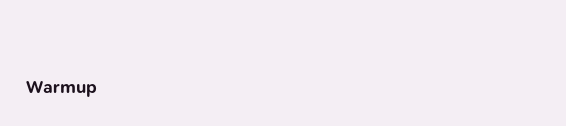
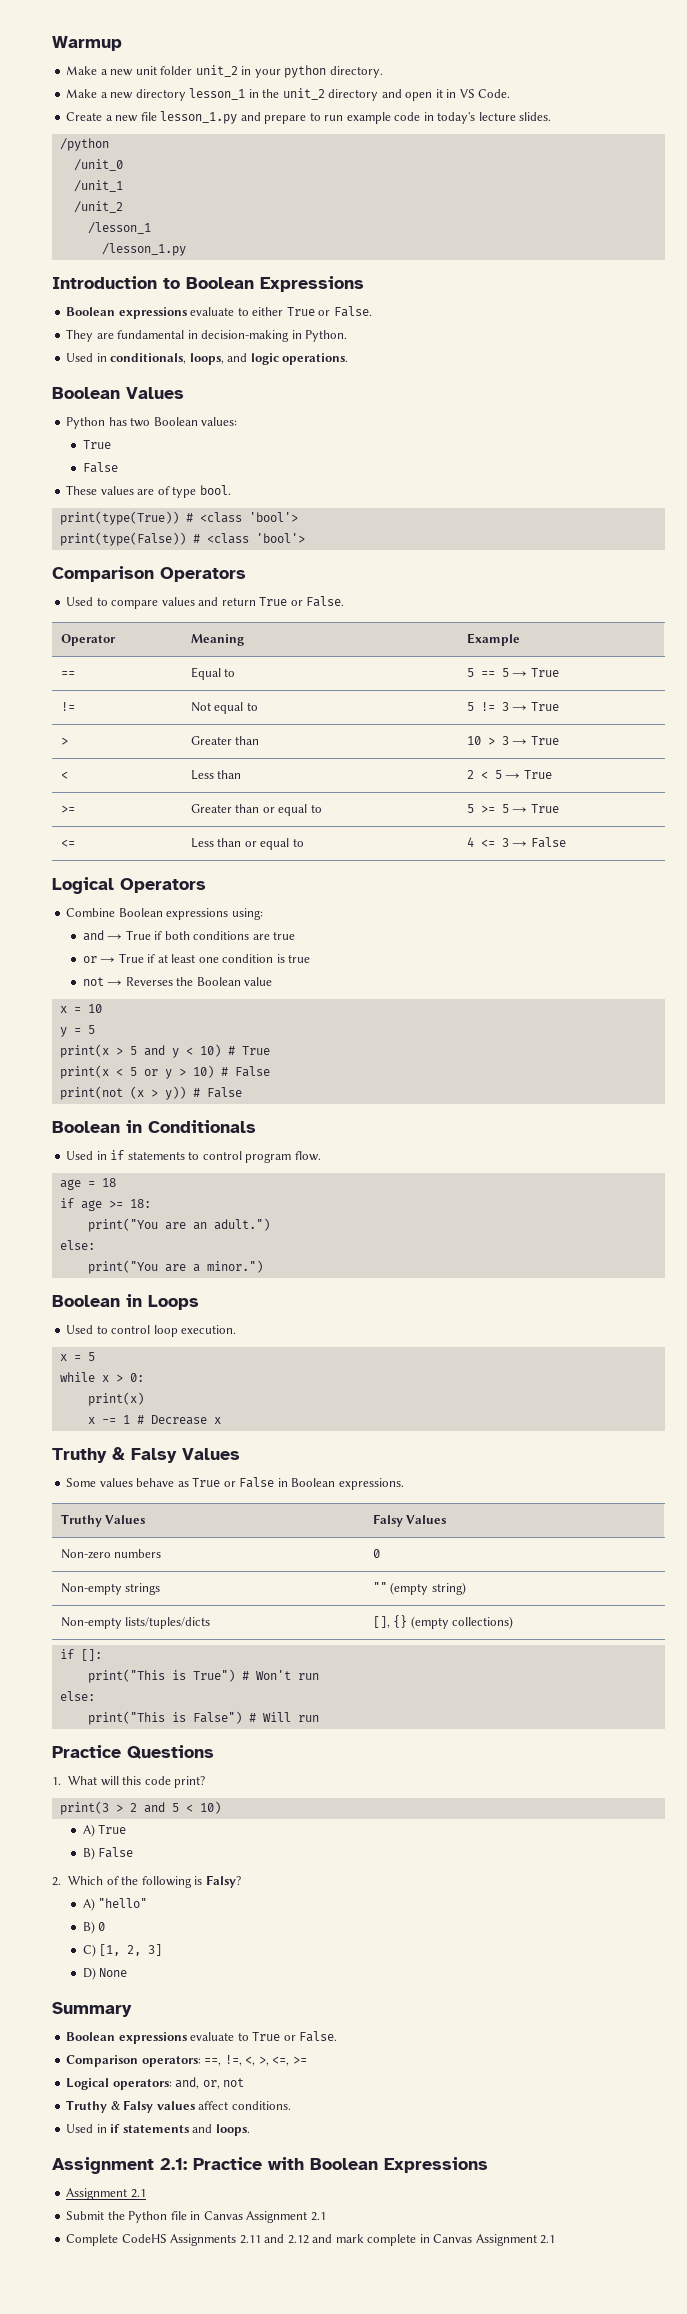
(97, 88) none -> [66,65,383,78] [66,88,511,101] [66,111,552,124] [59,138,109,151] [73,159,123,171] [73,180,123,192] [73,201,123,213] [87,222,151,234] [101,243,186,256] [52,276,364,292] [66,306,372,319] [66,329,348,342] [66,353,349,365] [52,387,184,399] [66,417,238,429] [82,440,111,449] [82,462,118,473] [66,485,231,498] [59,511,298,525] [59,532,305,546] [52,566,246,582] [66,596,345,609] [60,634,116,646] [190,634,244,646] [466,633,520,646] [60,671,75,677] [190,667,236,680] [466,668,559,677] [60,702,75,711] [190,702,258,714] [466,702,559,711] [60,737,68,745] [190,736,260,745] [466,736,559,745] [60,771,68,779] [190,770,242,780] [466,770,552,779] [60,805,75,813] [190,804,323,816] [466,804,559,813] [60,839,75,847] [190,838,305,850] [466,837,566,848] [52,877,206,894] [66,908,263,920] [82,930,296,941] [82,953,311,963] [82,977,273,986] [59,1004,102,1013] [59,1025,95,1037] [59,1044,270,1058] [59,1065,270,1079] [59,1086,242,1100] [52,1120,256,1133] [66,1150,321,1163] [59,1178,116,1190] [59,1198,151,1211] [87,1218,270,1232] [59,1240,95,1250] [87,1260,263,1274] [52,1294,199,1310] [66,1325,237,1337] [59,1352,95,1361] [59,1372,144,1382] [87,1392,144,1406] [87,1415,221,1425] [52,1447,240,1463] [66,1477,404,1490] [60,1514,146,1527] [372,1514,447,1527] [60,1549,162,1559] [372,1549,380,1558] [60,1583,161,1595] [372,1582,466,1595] [60,1617,211,1629] [372,1615,514,1629] [59,1649,102,1661] [87,1669,319,1683] [59,1691,95,1701] [87,1711,319,1725] [52,1745,214,1759] [52,1776,206,1788] [59,1801,221,1815] [82,1824,127,1837] [82,1847,134,1860] [52,1875,241,1888] [82,1898,148,1911] [82,1921,106,1934] [82,1944,163,1957] [82,1967,128,1980] [52,2002,132,2017] [66,2031,338,2044] [66,2055,307,2067] [66,2077,245,2090] [66,2100,291,2113] [66,2124,250,2136] [52,2157,488,2174] [66,2188,146,2200] [66,2211,326,2223] [66,2234,556,2246] // Make a new unit folder unit_2 in your python directory. // Make a new directory lesson_1 in the unit_2 directory and open it in VS Code. // Create a new file lesson_1.py and prepare to run example code in today's lecture slides. // /python // /unit_0 // /unit_1 // /unit_2 // /lesson_1 // /lesson_1.py // Introduction to Boolean Expressions // Boolean expressions evaluate to either True or False. // They are fundamental in decision-making in Python. // Used in conditionals, loops, and logic operations. // Boolean Values // Python has two Boolean values: // True // False // These values are of type bool. // print(type(True)) # <class 'bool'> // print(type(False)) # <class 'bool'> // Comparison Operators // Used to compare values and return True or False. // Operator | Meaning | Example // == | Equal to | 5 == 5 → True // != | Not equal to | 5 != 3 → True // > | Greater than | 10 > 3 → True // < | Less than | 2 < 5 → True // >= | Greater than or equal to | 5 >= 5 → True // <= | Less than or equal to | 4 <= 3 → False // Logical Operators // Combine Boolean expressions using: // and → True if both conditions are true // or → True if at least one condition is true // not → Reverses the Boolean value // x = 10 // y = 5 // print(x > 5 and y < 10) # True // print(x < 5 or y > 10) # False // print(not (x > y)) # False // Boolean in Conditionals // Used in if statements to control program flow. // age = 18 // if age >= 18: // print("You are an adult.") // else: // print("You are a minor.") // Boolean in Loops // Used to control loop execution. // x = 5 // while x > 0: // print(x) // x -= 1 # Decrease x // Truthy & Falsy Values // Some values behave as True or False in Boolean expressions. // Truthy Values | Falsy Values // Non-zero numbers | 0 // Non-empty strings | "" (empty string) // Non-empty lists/tuples/dicts | [], {} (empty collections) // if []: // print("This is True") # Won't run // else: // print("This is False") # Will run // Practice Questions // 1. What will this code print? // print(3 > 2 and 5 < 10) // A) True // B) False // 2. Which of the following is Falsy? // A) "hello" // B) 0 // C) [1, 2, 3] // D) None // Summary // Boolean expressions evaluate to True or False. // Comparison operators: ==, !=, <, >, <=, >= // Logical operators: and, or, not // Truthy & Falsy values affect conditions. // Used in if statements and loops. // Assignment 2.1: Practice with Boolean Expressions // Assignment 2.1 // Submit the Python file in Canvas Assignment 2.1 // Complete CodeHS Assignments 2.11 and 2.12 and mark complete in Canvas Assignment 2.1

